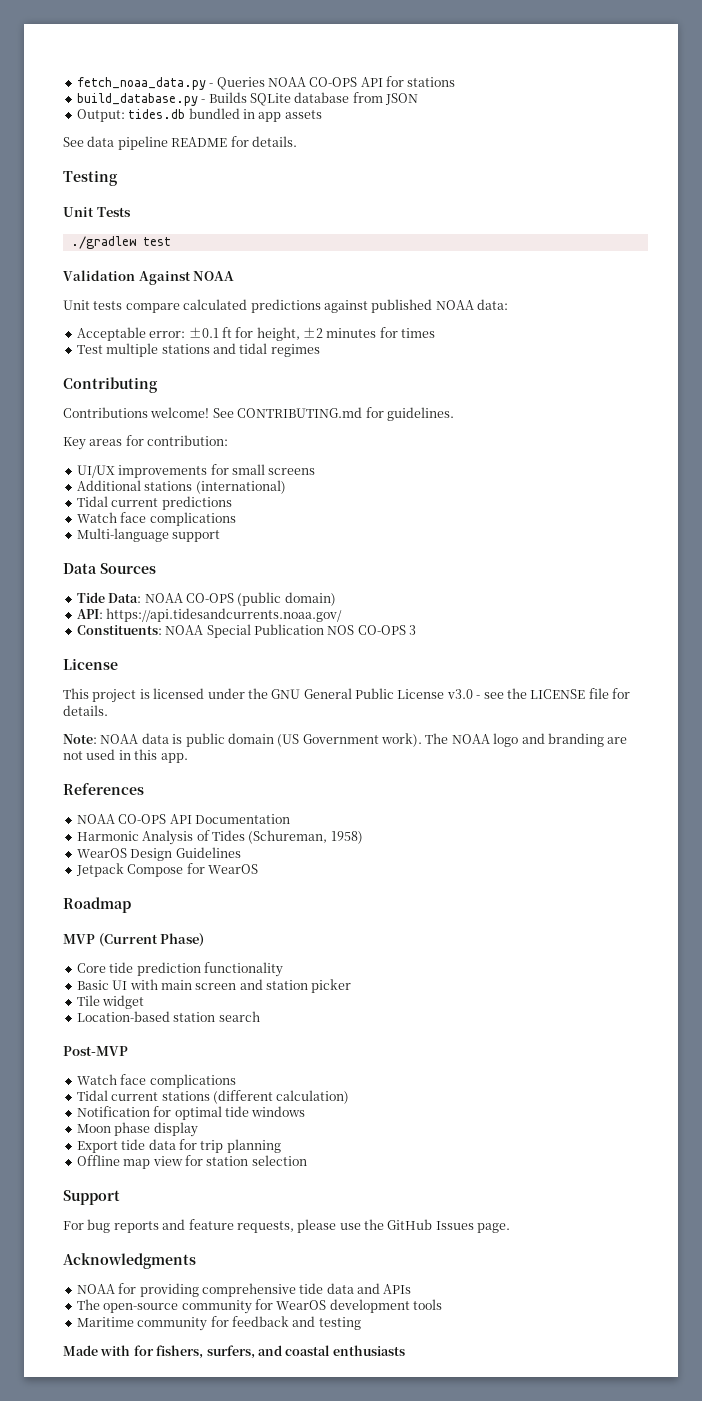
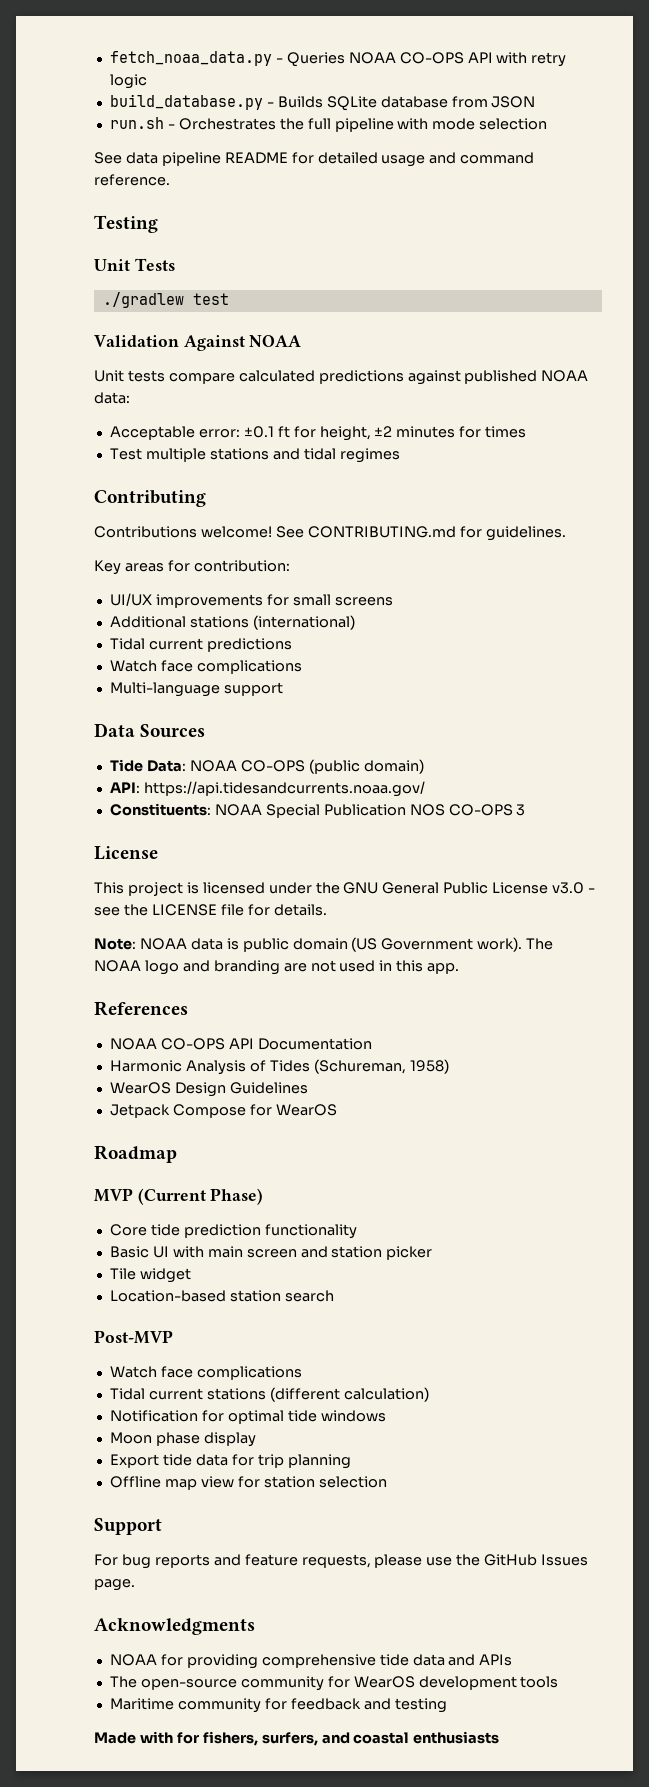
[386,76,456,87] for stations -> [496,52,567,67] [109,74,147,89] with retry logic
[76,108,322,122] Output: tides.db bundled in app assets -> [109,117,548,132] run.sh - Orchestrates the full pipeline with mode selection
[251,136,297,147] details. -> [317,152,535,167] [94,174,170,186] detailed usage and command reference.

